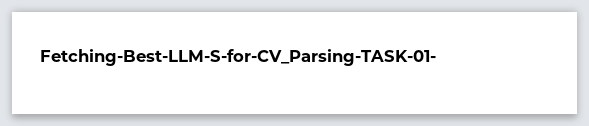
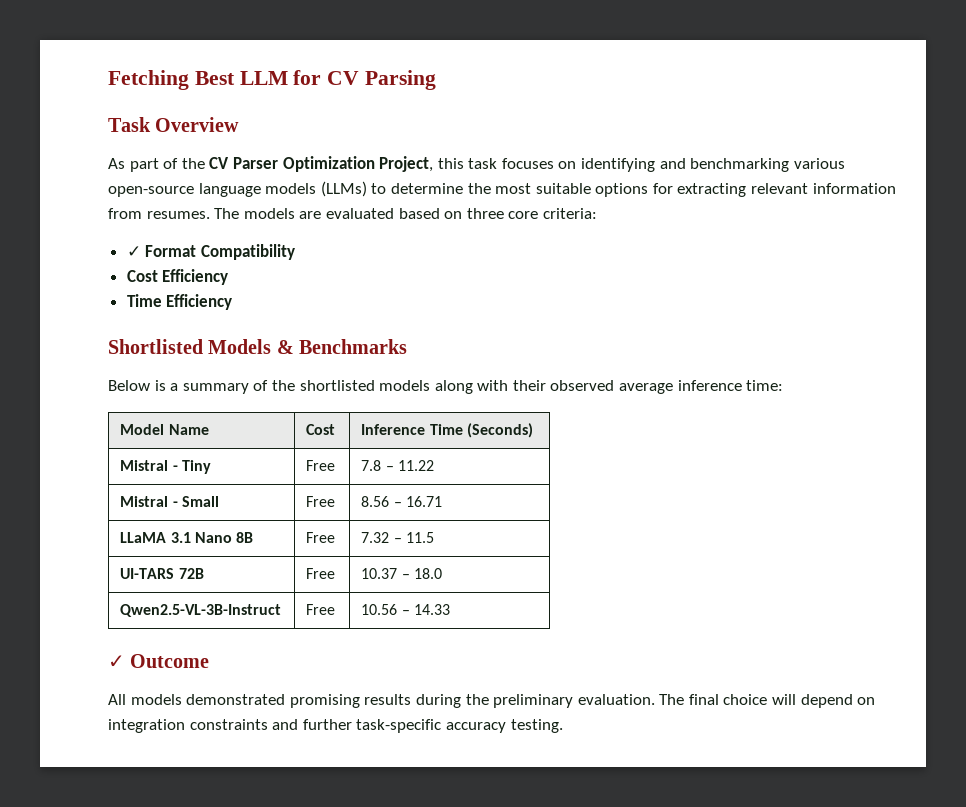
[40,49,436,66] Fetching-Best-LLM-S-for-CV_Parsing-TASK-01- -> [108,70,437,90] [108,117,240,132] [108,156,845,172] [108,181,896,197] [108,208,597,219] [126,244,295,260] [126,269,229,285] [126,294,233,310] [108,339,408,354] [108,380,784,394] [120,424,209,435] [306,424,336,435] [361,423,533,438] [120,460,211,474] [306,460,336,471] [361,460,434,471] [120,496,219,507] [306,496,336,507] [361,496,442,507] [120,532,253,543] [306,532,336,543] [361,532,434,543] [120,568,204,579] [306,568,336,579] [361,568,442,579] [120,604,282,617] [306,604,336,615] [361,604,450,615] [108,654,210,668] [108,694,876,708] [108,719,563,733] Fetching Best LLM for CV Parsing // Task Overview // As part of the CV Parser Optimization Project, this task focuses on identifying and benchmarking various open-source language models (LLMs) to determine the most suitable options for extracting relevant information from resumes. The models are evaluated based on three core criteria: // ✓ Format Compatibility // Cost Efficiency // Time Efficiency // Shortlisted Models & Benchmarks // Below is a summary of the shortlisted models along with their observed average inference time: // Model Name | Cost | Inference Time (Seconds) // Mistral - Tiny | Free | 7.8 – 11.22 // Mistral - Small | Free | 8.56 – 16.71 // LLaMA 3.1 Nano 8B | Free | 7.32 – 11.5 // UI-TARS 72B | Free | 10.37 – 18.0 // Qwen2.5-VL-3B-Instruct | Free | 10.56 – 14.33 // ✓ Outcome // All models demonstrated promising results during the preliminary evaluation. The final choice will depend on integration constraints and further task-specific accuracy testing.

